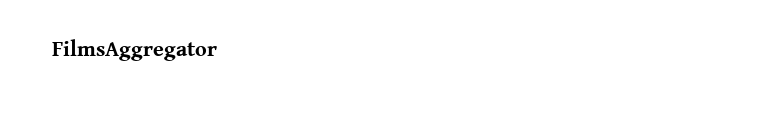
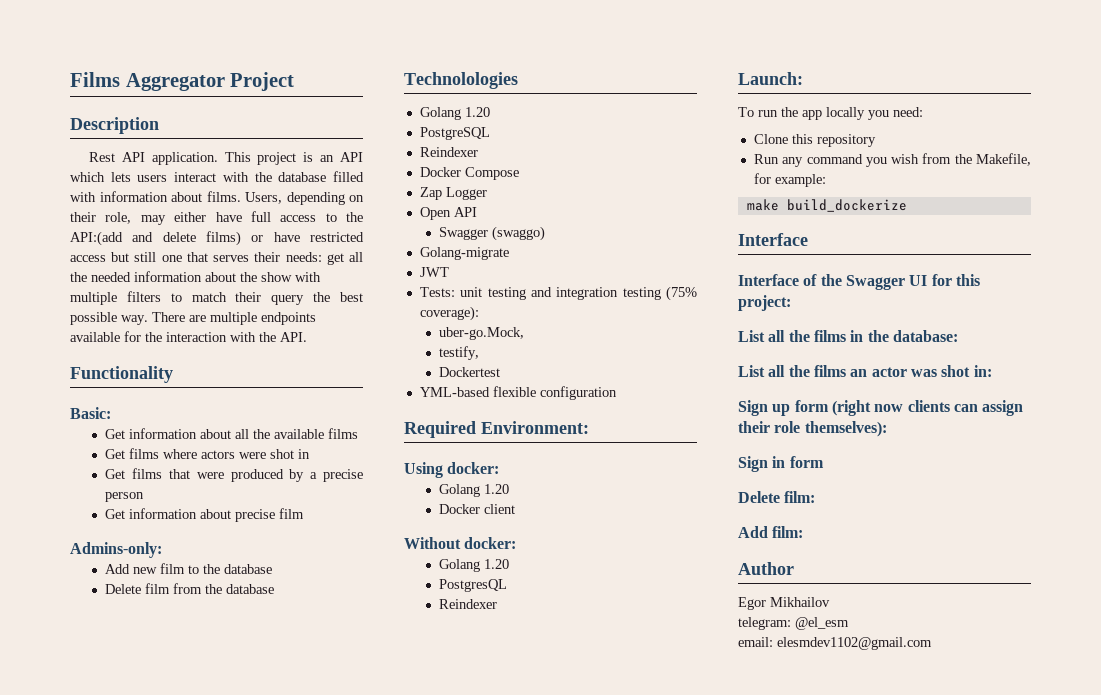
[52,39,217,61] FilmsAggregator -> [70,72,295,91] [70,117,159,134] [89,152,363,165] [70,171,365,182] [70,191,364,205] [70,211,363,225] [70,231,364,246] [70,252,364,265] [70,271,321,282] [70,291,363,305] [70,312,316,325] [70,331,307,342] [70,366,173,383] [70,407,111,419] [105,428,359,439] [105,448,311,459] [105,468,363,482] [105,492,145,502] [105,508,305,522] [70,542,162,558] [105,563,273,574] [105,583,275,594] [404,72,518,89] [419,107,490,120] [419,127,490,140] [419,147,478,157] [419,167,519,180] [419,187,487,200] [419,207,477,220] [439,226,546,241] [419,247,509,260] [419,267,449,277] [419,286,697,301] [419,306,479,321] [439,327,525,340] [439,346,480,360] [439,367,501,377] [419,386,617,400] [404,421,589,438] [404,462,500,478] [439,484,510,497] [439,504,516,514] [404,537,517,549] [439,559,510,572] [439,579,508,592] [439,599,498,609] [738,72,803,85] [738,107,923,120] [753,134,876,147] [753,153,1031,167] [753,173,826,187] [746,199,907,212] [738,233,808,246] [738,274,980,290] [738,295,791,311] [738,330,958,342] [738,365,992,377] [738,400,1024,416] [738,421,887,437] [738,456,824,472] [738,491,816,503] [738,526,804,538] [738,562,794,575] [738,597,830,610] [738,617,849,630] [738,637,932,650] Films Aggregator Project // Description // Rest API application. This project is an API which lets users interact with the database filled with information about films. Users, depending on their role, may either have full access to the API:(add and delete films) or have restricted access but still one that serves their needs: get all the needed information about the show with multiple filters to match their query the best possible way. There are multiple endpoints available for the interaction with the API. // Functionality // Basic: // Get information about all the available films // Get films where actors were shot in // Get films that were produced by a precise person // Get information about precise film // Admins-only: // Add new film to the database // Delete film from the database // Technolologies // Golang 1.20 // PostgreSQL // Reindexer // Docker Compose // Zap Logger // Open API // Swagger (swaggo) // Golang-migrate // JWT // Tests: unit testing and integration testing (75% coverage): // uber-go.Mock, // testify, // Dockertest // YML-based flexible configuration // Required Environment: // Using docker: // Golang 1.20 // Docker client // Without docker: // Golang 1.20 // PostgresQL // Reindexer // Launch: // To run the app locally you need: // Clone this repository // Run any command you wish from the Makefile, for example: // make build_dockerize // Interface // Interface of the Swagger UI for this project: // List all the films in the database: // List all the films an actor was shot in: // Sign up form (right now clients can assign their role themselves): // Sign in form // Delete film: // Add film: // Author // Egor Mikhailov // telegram: @el_esm // email: elesmdev1102@gmail.com

